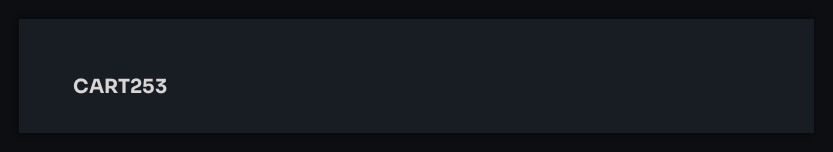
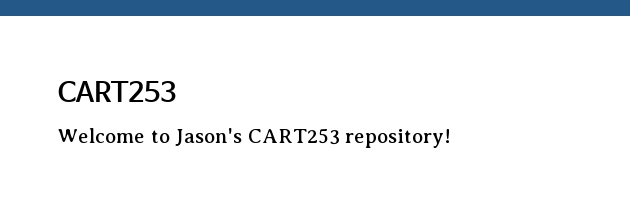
[73,78,167,94] CART253 -> [58,81,176,102] [58,128,452,148] CART253 // Welcome to Jason's CART253 repository!

